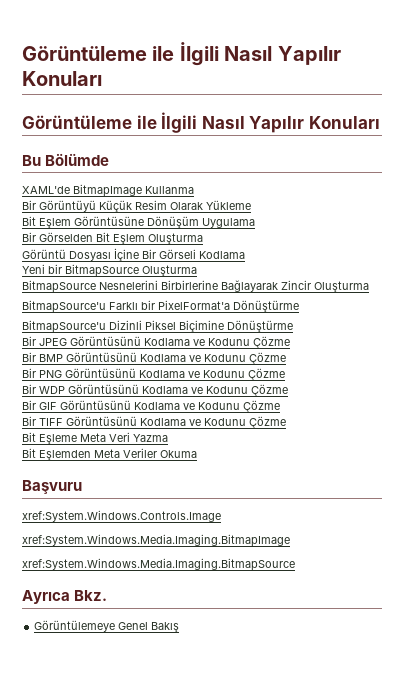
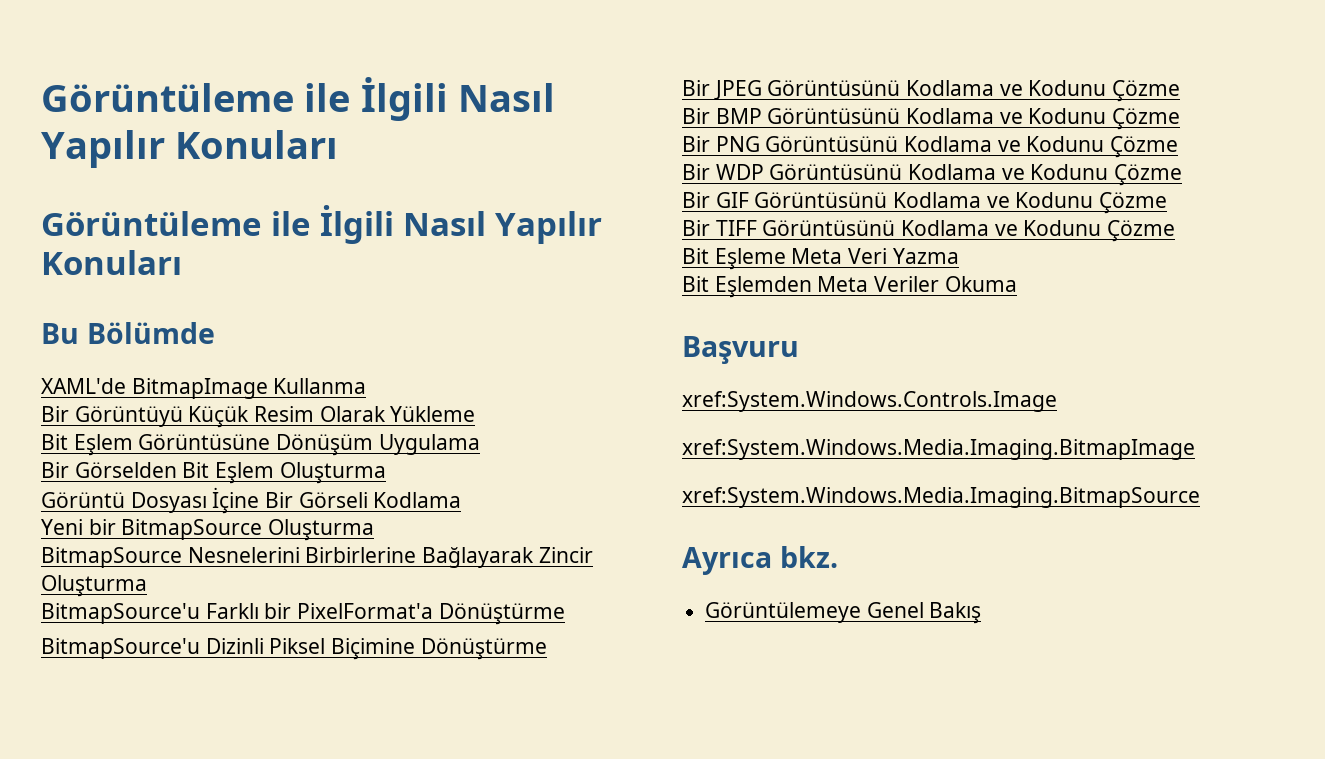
[74,590,108,601] Bkz. -> [779,546,838,568] bkz.

